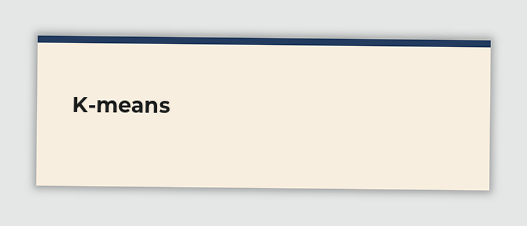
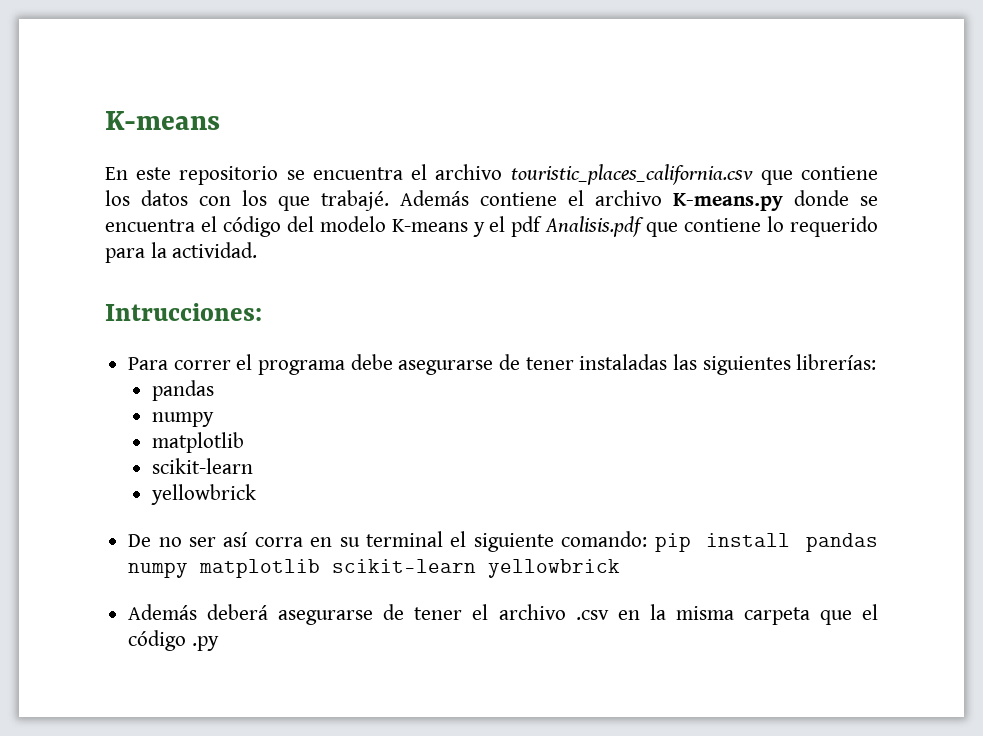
[72,96,171,114] K-means -> [105,111,220,130] [105,164,878,185] [105,190,878,211] [105,216,878,237] [105,242,258,263] [105,303,262,321] [128,354,877,375] [151,380,214,401] [151,412,214,427] [151,432,244,453] [151,458,253,474] [150,484,256,505] [128,531,878,552] [128,559,621,578] [128,604,879,625] [128,630,219,651] K-means // En este repositorio se encuentra el archivo touristic_places_california.csv que contiene los datos con los que trabajé. Además contiene el archivo K-means.py donde se encuentra el código del modelo K-means y el pdf Analisis.pdf que contiene lo requerido para la actividad. // Intrucciones: // Para correr el programa debe asegurarse de tener instaladas las siguientes librerías: // pandas // numpy // matplotlib // scikit-learn // yellowbrick // De no ser así corra en su terminal el siguiente comando: pip install pandas numpy matplotlib scikit-learn yellowbrick // Además deberá asegurarse de tener el archivo .csv en la misma carpeta que el código .py

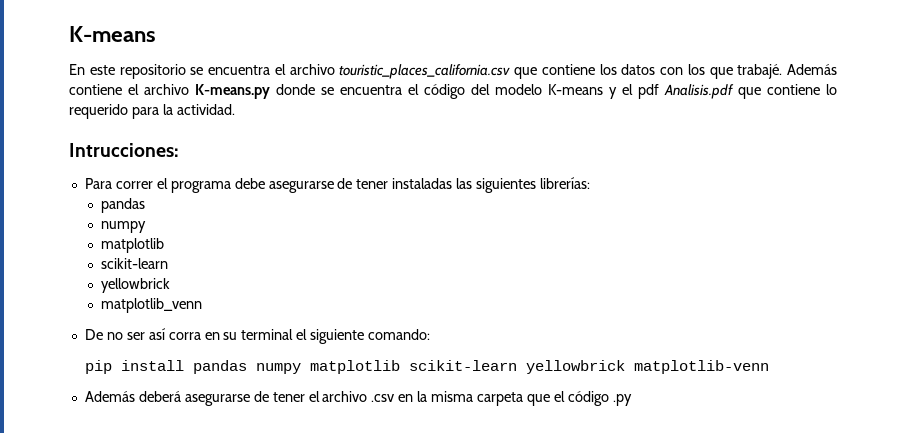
(256, 494) none -> [101,298,203,313] // matplotlib_venn
(648, 539) none -> (431, 334) //
(621, 568) none -> [634,360,770,374] matplotlib-venn

